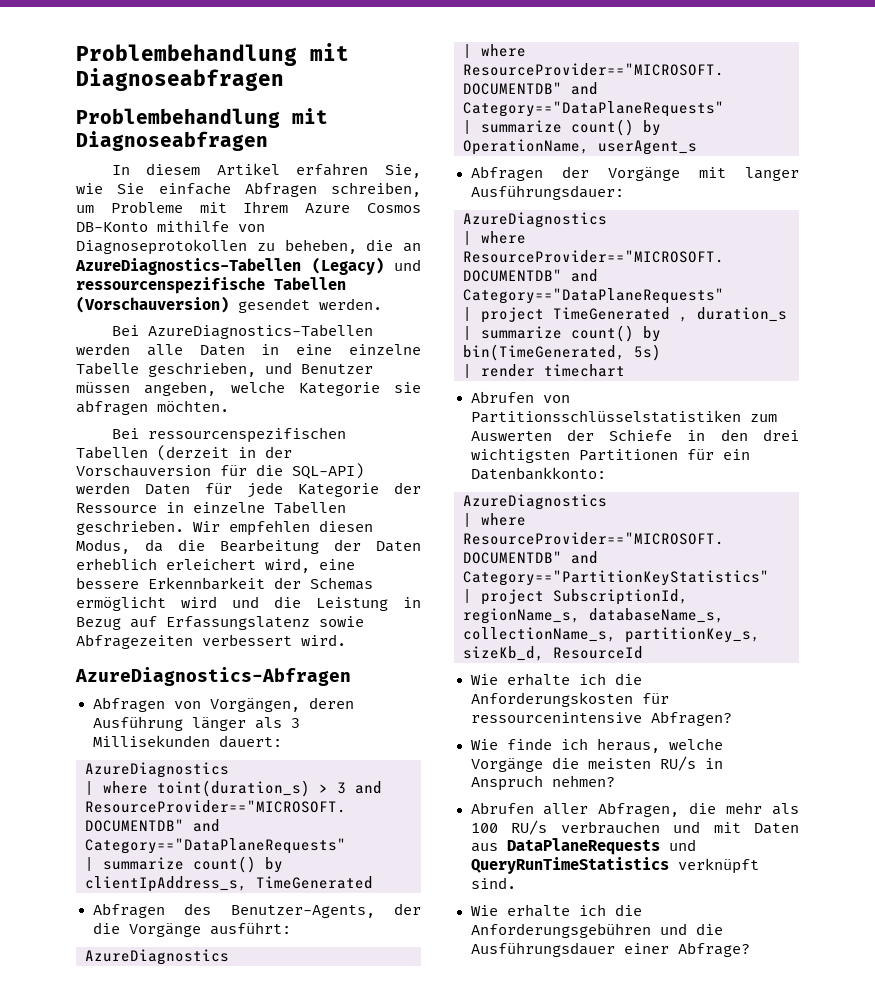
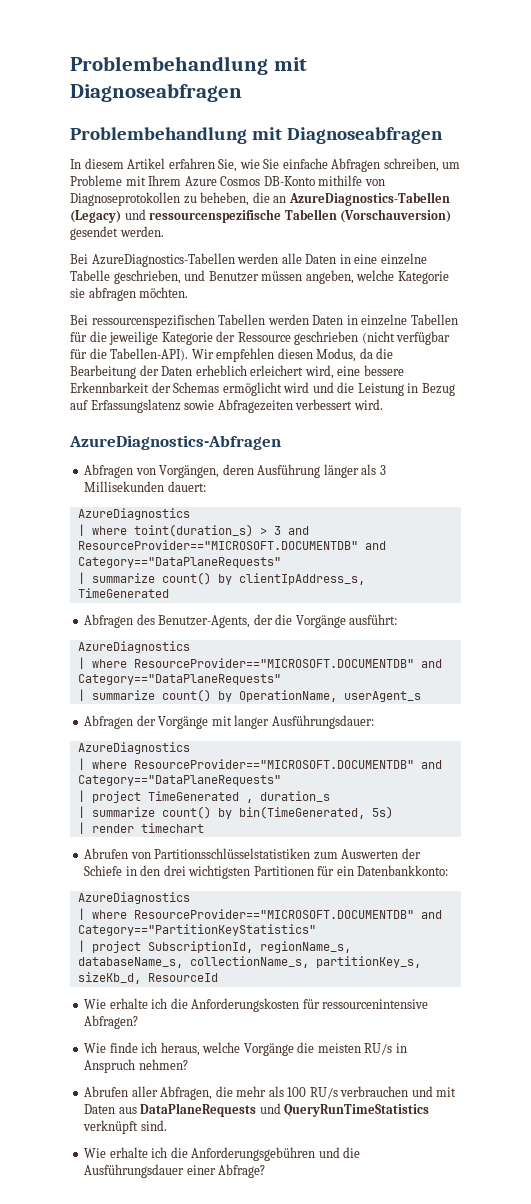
[157,445,292,461] [76,463,364,479] [76,482,421,498] [76,501,346,514] [76,520,184,535] (derzeit in der Vorschauversion für die SQL-API) werden Daten für jede Kategorie der Ressource in einzelne Tabellen geschrieben. -> [267,314,458,326] [70,331,451,345] [70,348,189,361] werden Daten in einzelne Tabellen für die jeweilige Kategorie der Ressource geschrieben (nicht verfügbar für die Tabellen-API).

